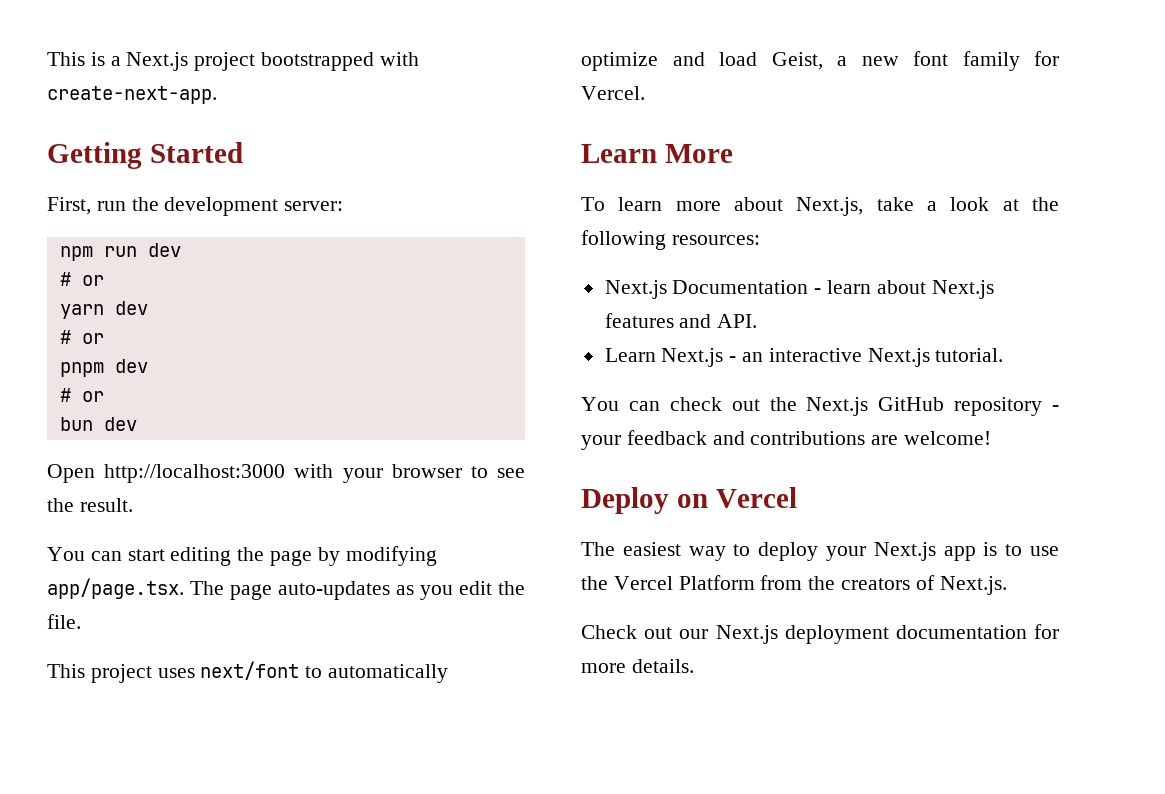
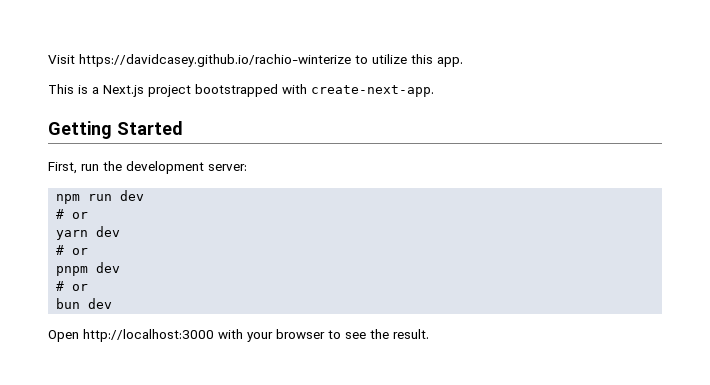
(47, 59) none -> [48,54,463,67] Visit https://davidcasey.github.io/rachio-winterize to utilize this app. //
[47,546,437,566] [47,578,525,600] [47,614,81,629] [47,661,449,683] [581,51,1059,71] [581,86,645,100] [581,144,733,163] [581,197,1059,216] [581,230,760,250] [604,280,994,299] [604,313,758,328] [604,348,1004,367] [581,397,1059,416] [581,430,992,450] [581,487,797,514] [581,542,1059,561] [581,575,1007,595] [581,624,1059,644] [581,659,694,673] // You can start editing the page by modifying app/page.tsx. The page auto-updates as you edit the file. // This project uses next/font to automatically optimize and load Geist, a new font family for Vercel. // Learn More // To learn more about Next.js, take a look at the following resources: // Next.js Documentation - learn about Next.js features and API. // Learn Next.js - an interactive Next.js tutorial. // You can check out the Next.js GitHub repository - your feedback and contributions are welcome! // Deploy on Vercel // The easiest way to deploy your Next.js app is to use the Vercel Platform from the creators of Next.js. // Check out our Next.js deployment documentation for more details. -> (429, 334) none

